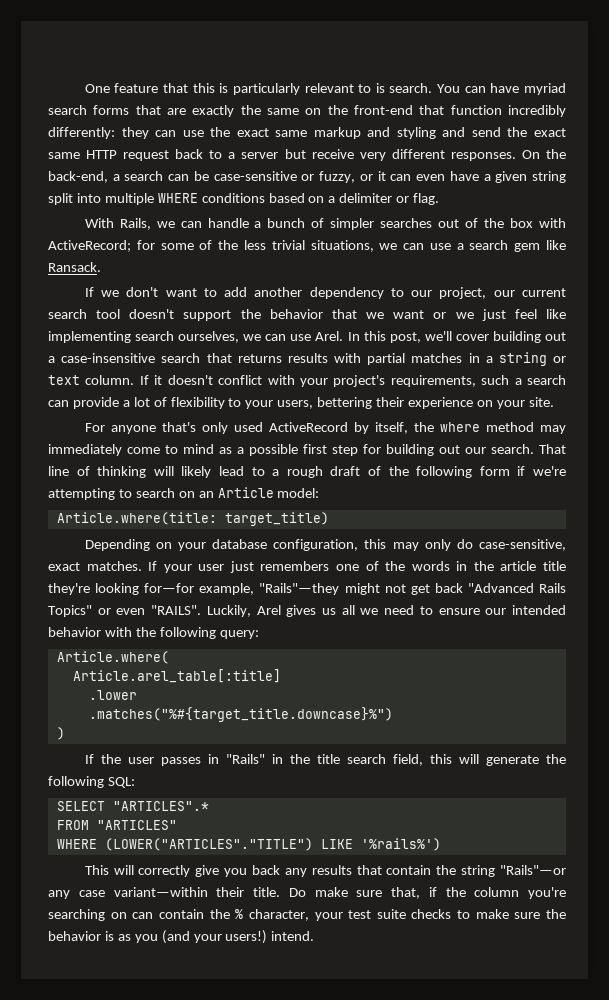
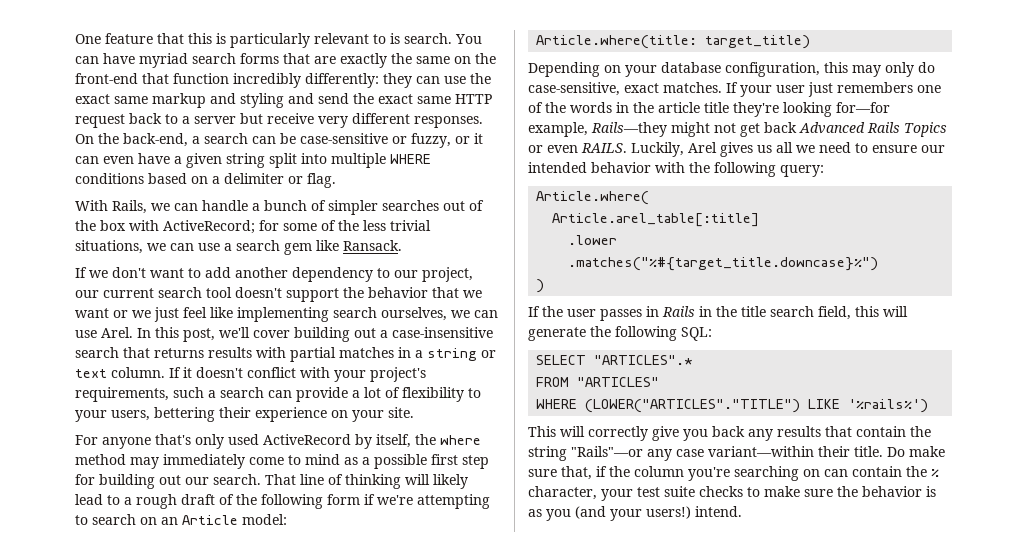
[259,583,340,595] "Rails"—they -> [591,122,667,137] Rails—they
[467,583,567,593] [48,605,92,617] "Advanced Rails Topics" -> [799,122,947,137] Advanced Rails Topics
[151,605,202,615] "RAILS". -> [581,143,627,153] RAILS.
[225,754,265,764] "Rails" -> [662,306,695,317] Rails

